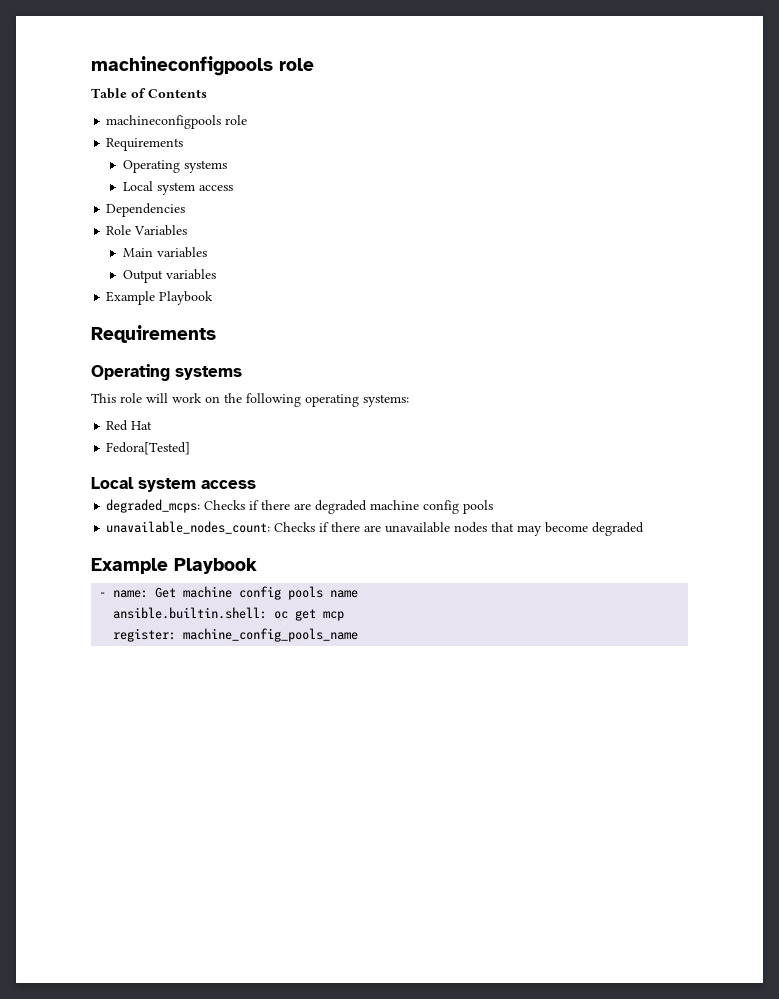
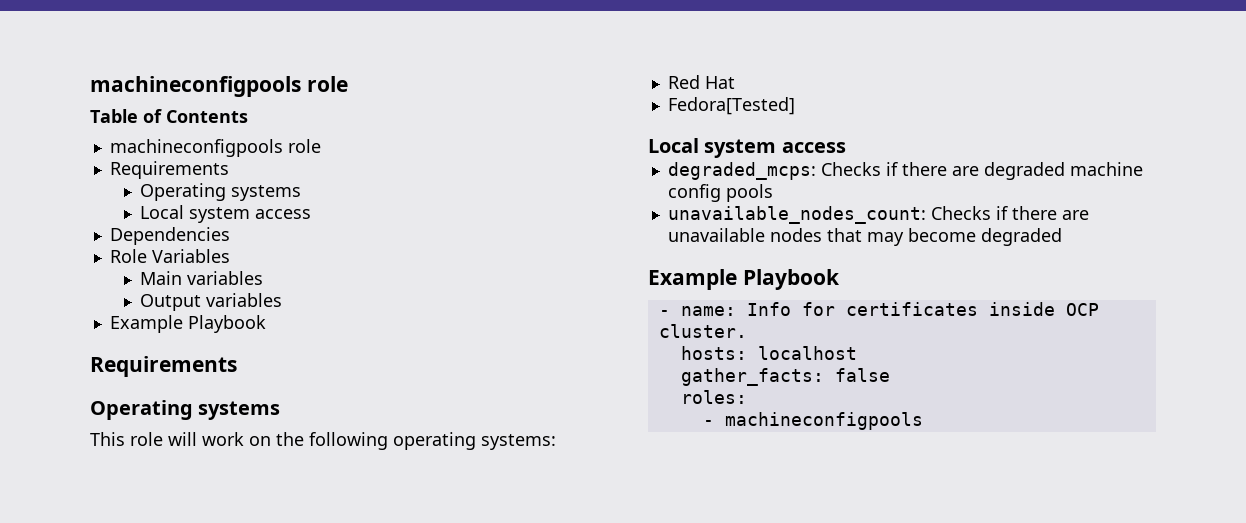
[155,586,359,600] [113,607,345,621] [113,628,359,642] Get machine config pools name // ansible.builtin.shell: oc get mcp // register: machine_config_pools_name -> [746,302,1099,316] [658,324,747,338] [680,346,857,360] [680,368,890,386] [680,390,747,404] [702,412,923,430] Info for certificates inside OCP cluster. // hosts: localhost // gather_facts: false // roles: // - machineconfigpools

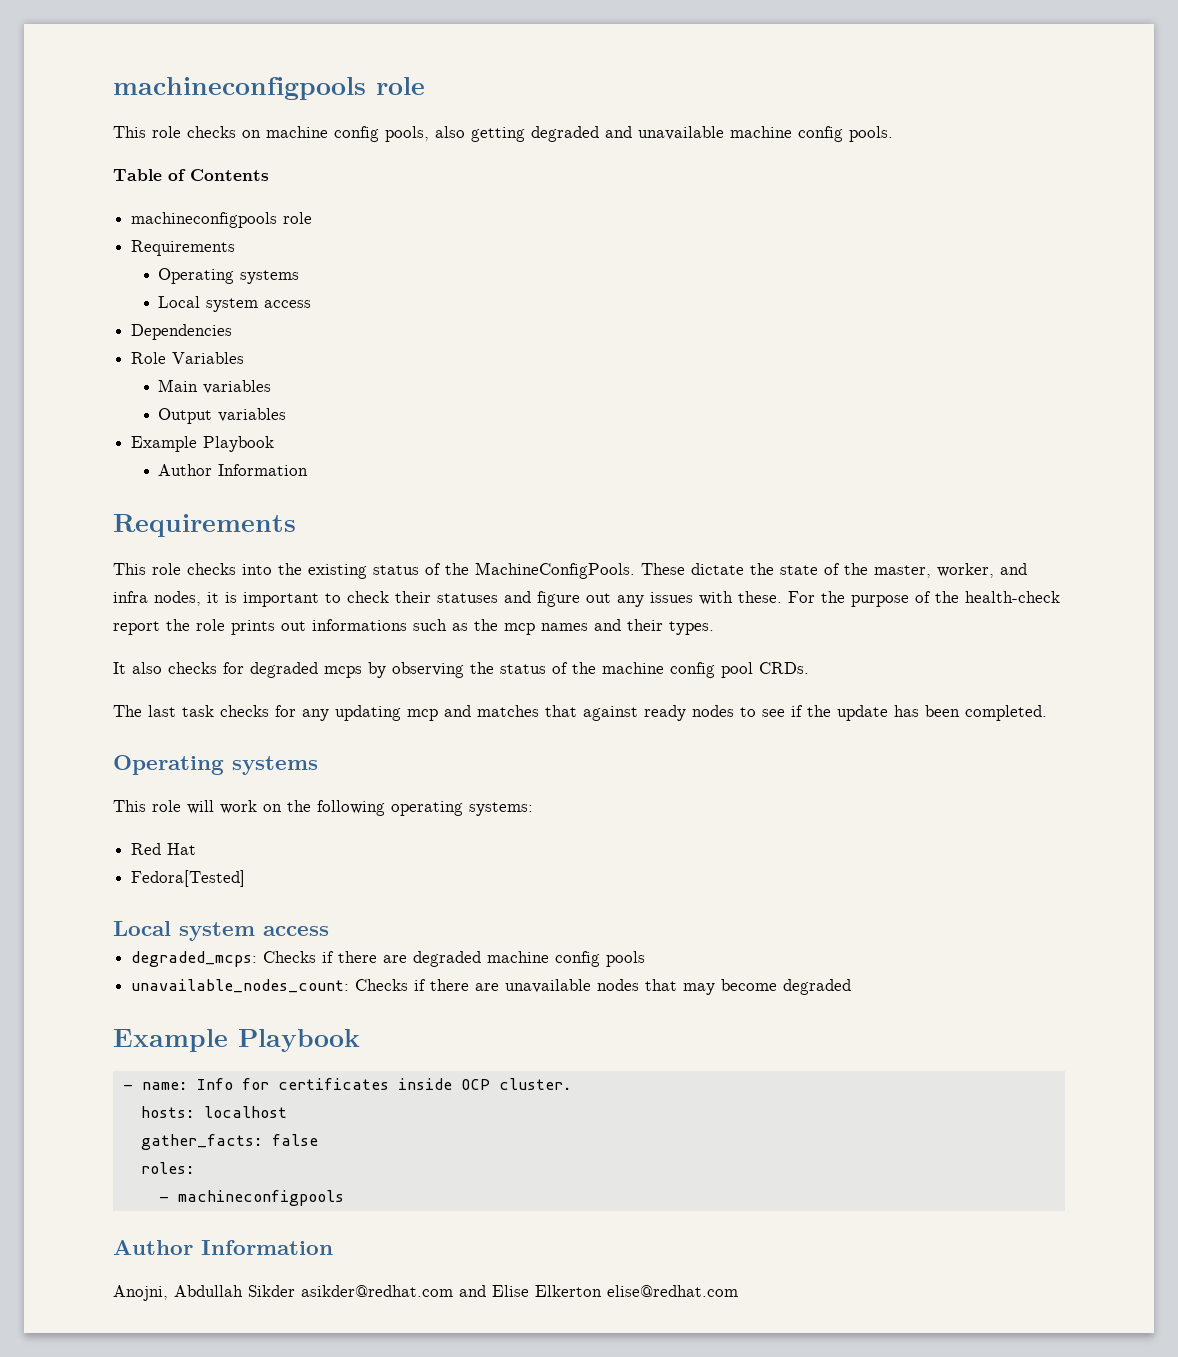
[90,76,348,97] machineconfigpools role -> [113,77,425,100] [113,126,893,142] machineconfigpools role // This role checks on machine config pools, also getting degraded and unavailable machine config pools.
[90,356,237,377] // Requirements -> [158,464,309,476] [113,514,296,537] [113,562,1027,579] [113,591,1060,607] [113,619,714,635] [113,662,809,678] [113,705,1047,721] // Author Information // Requirements // This role checks into the existing status of the MachineConfigPools. These dictate the state of the master, worker, and infra nodes, it is important to check their statuses and figure out any issues with these. For the purpose of the health-check report the role prints out informations such as the mcp names and their types. // It also checks for degraded mcps by observing the status of the machine config pool CRDs. // The last task checks for any updating mcp and matches that against ready nodes to see if the update has been completed.
(923, 421) none -> [113,1240,333,1255] [113,1285,738,1301] // Author Information // Anojni, Abdullah Sikder asikder@redhat.com and Elise Elkerton elise@redhat.com

